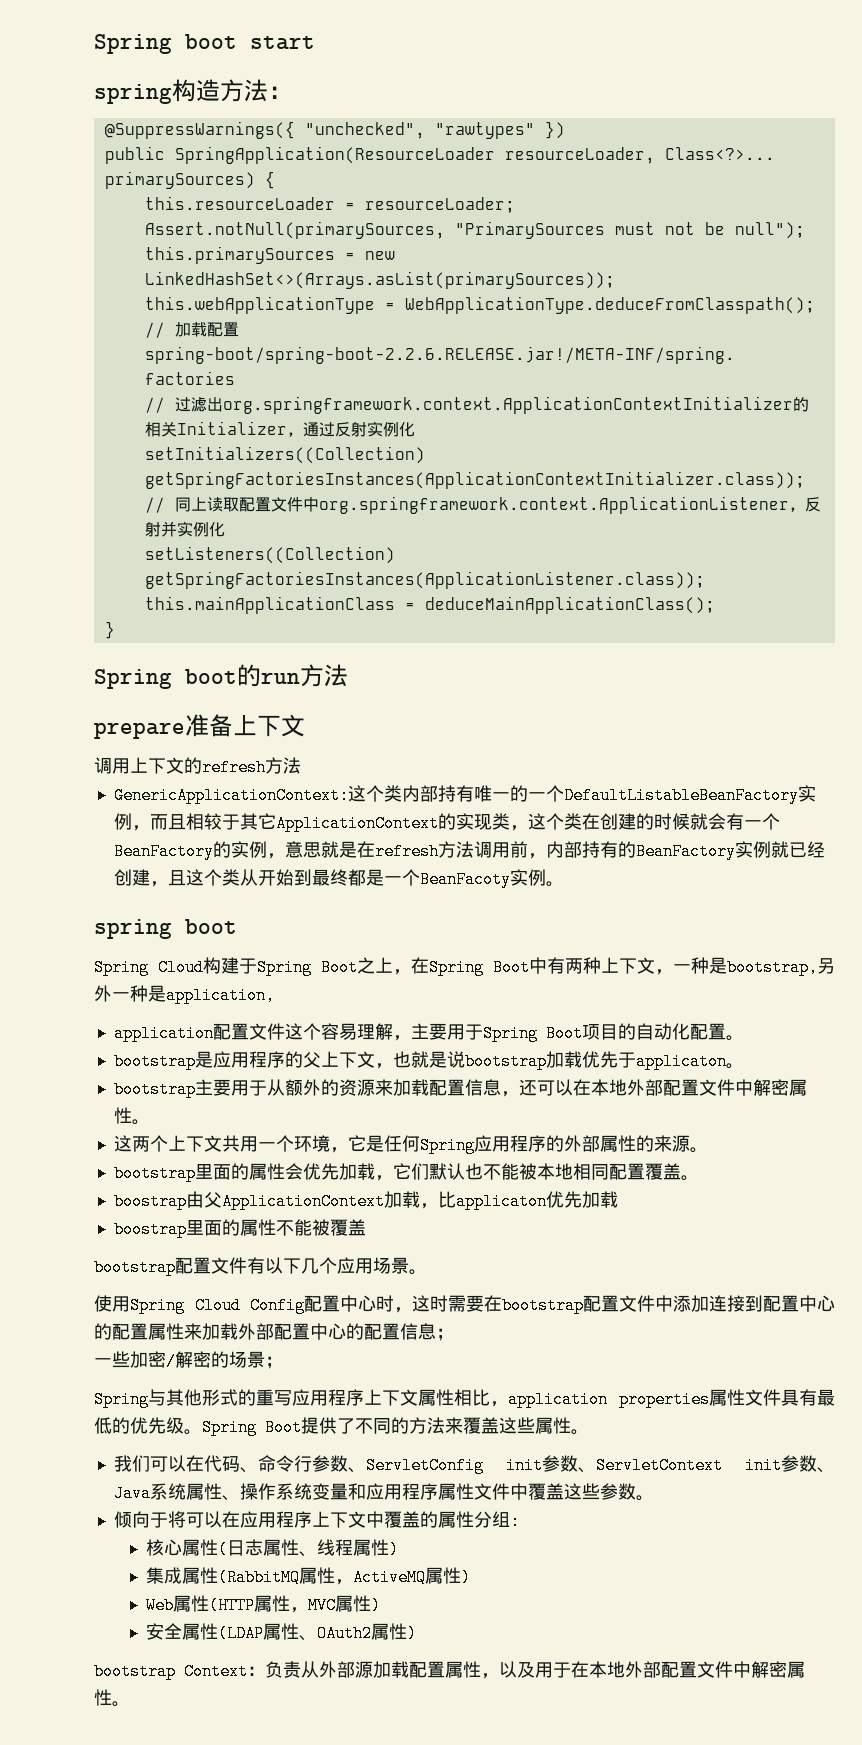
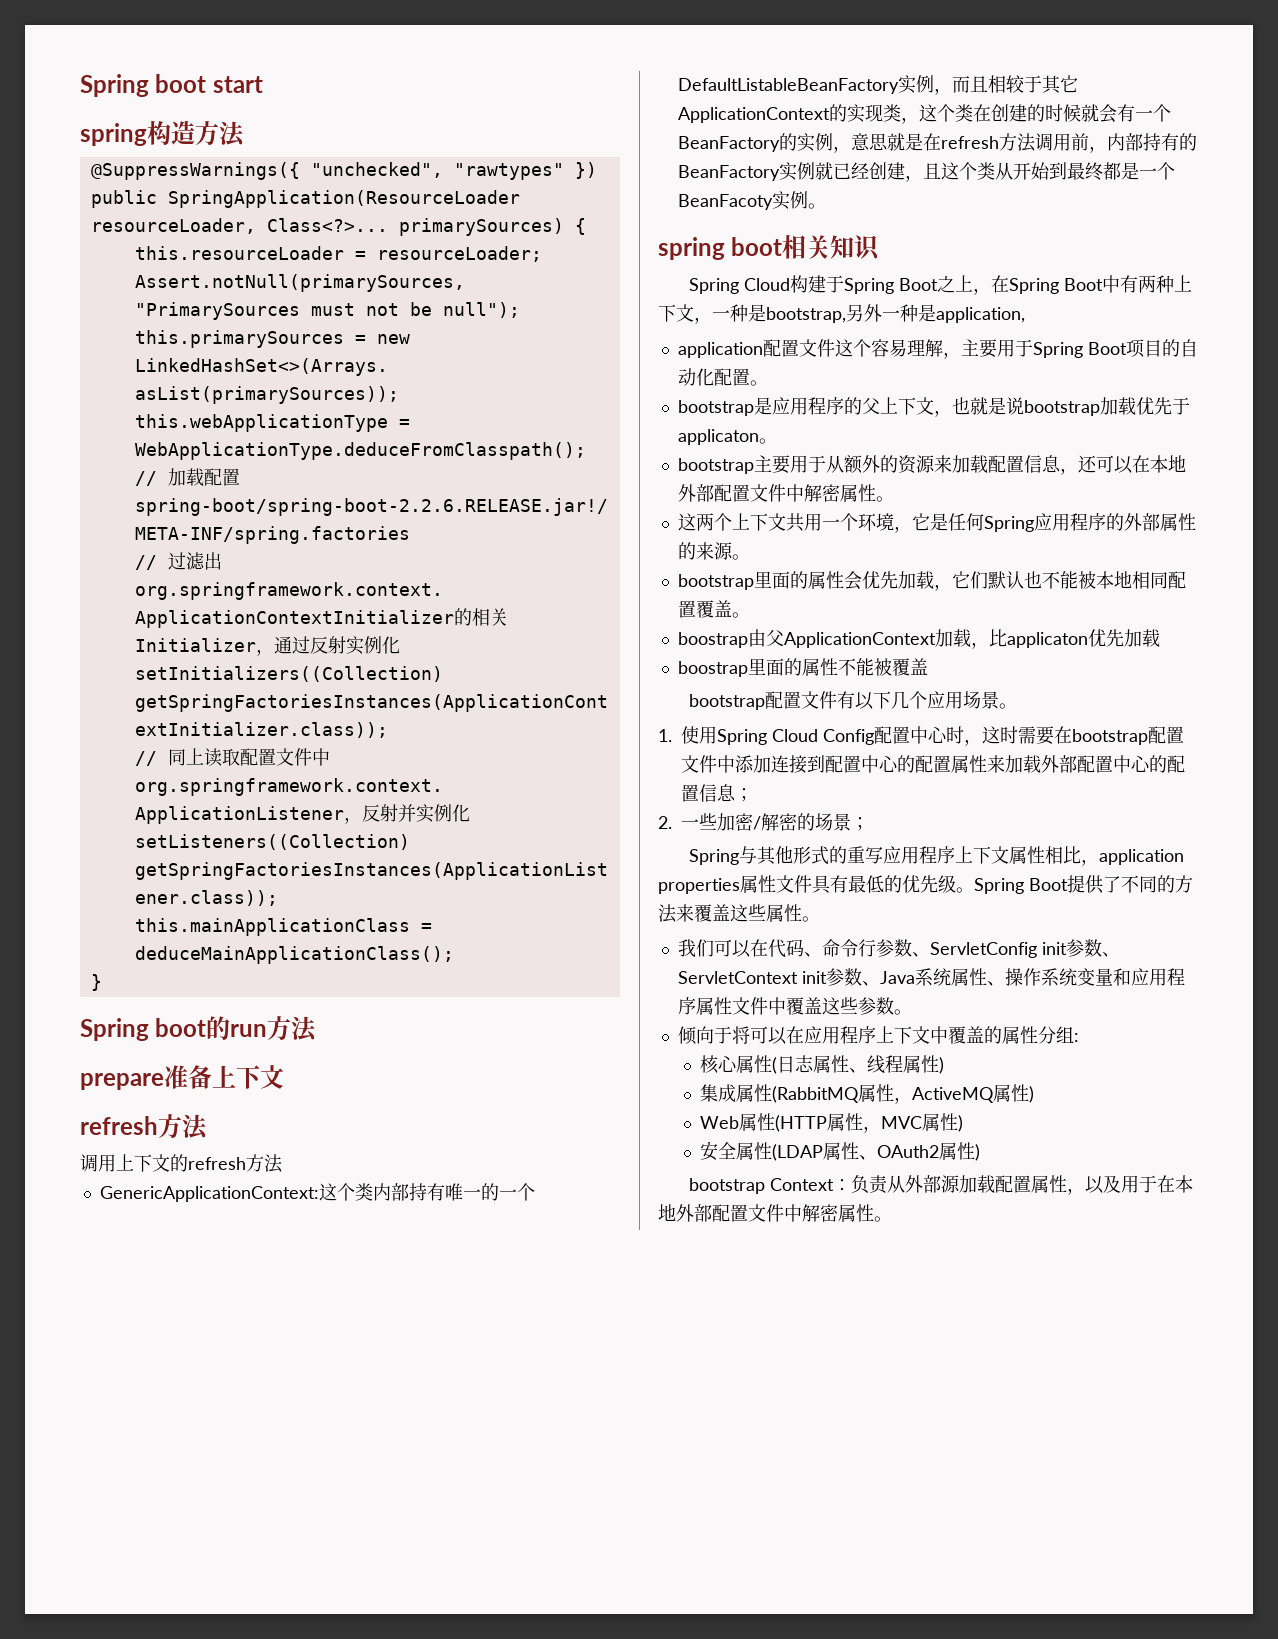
[268,86,292,99] ： -> (245, 134) none
(305, 725) none -> [80,1114,208,1140] // refresh方法
(237, 926) none -> [782,235,881,261] 相关知识
(427, 1272) none -> [658,729,672,742] 1.
(454, 1334) none -> [658,816,672,829] 2.

